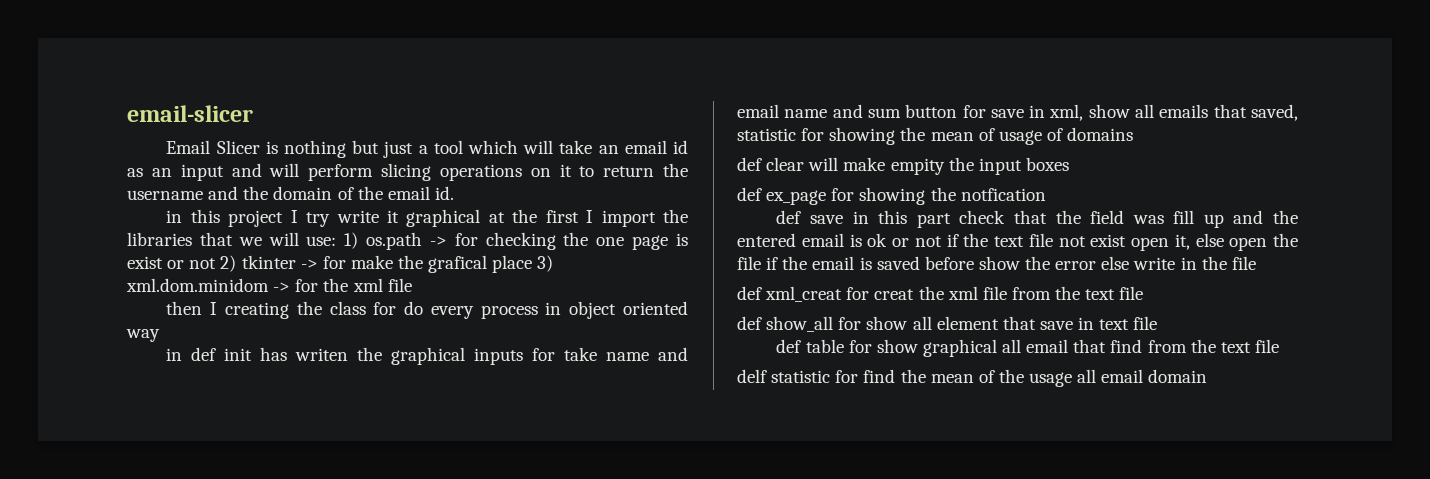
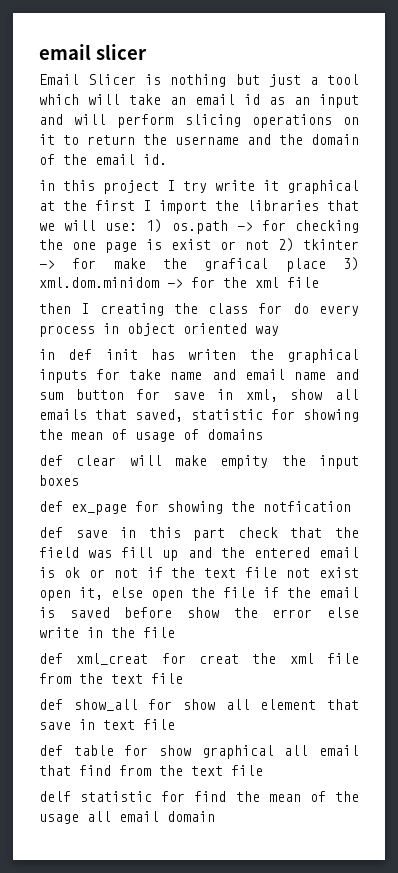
[127,105,253,122] email-slicer -> [39,44,147,60] email slicer

